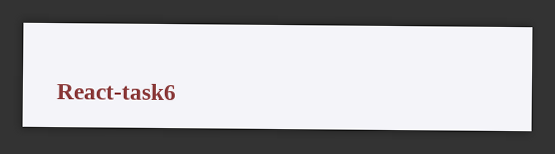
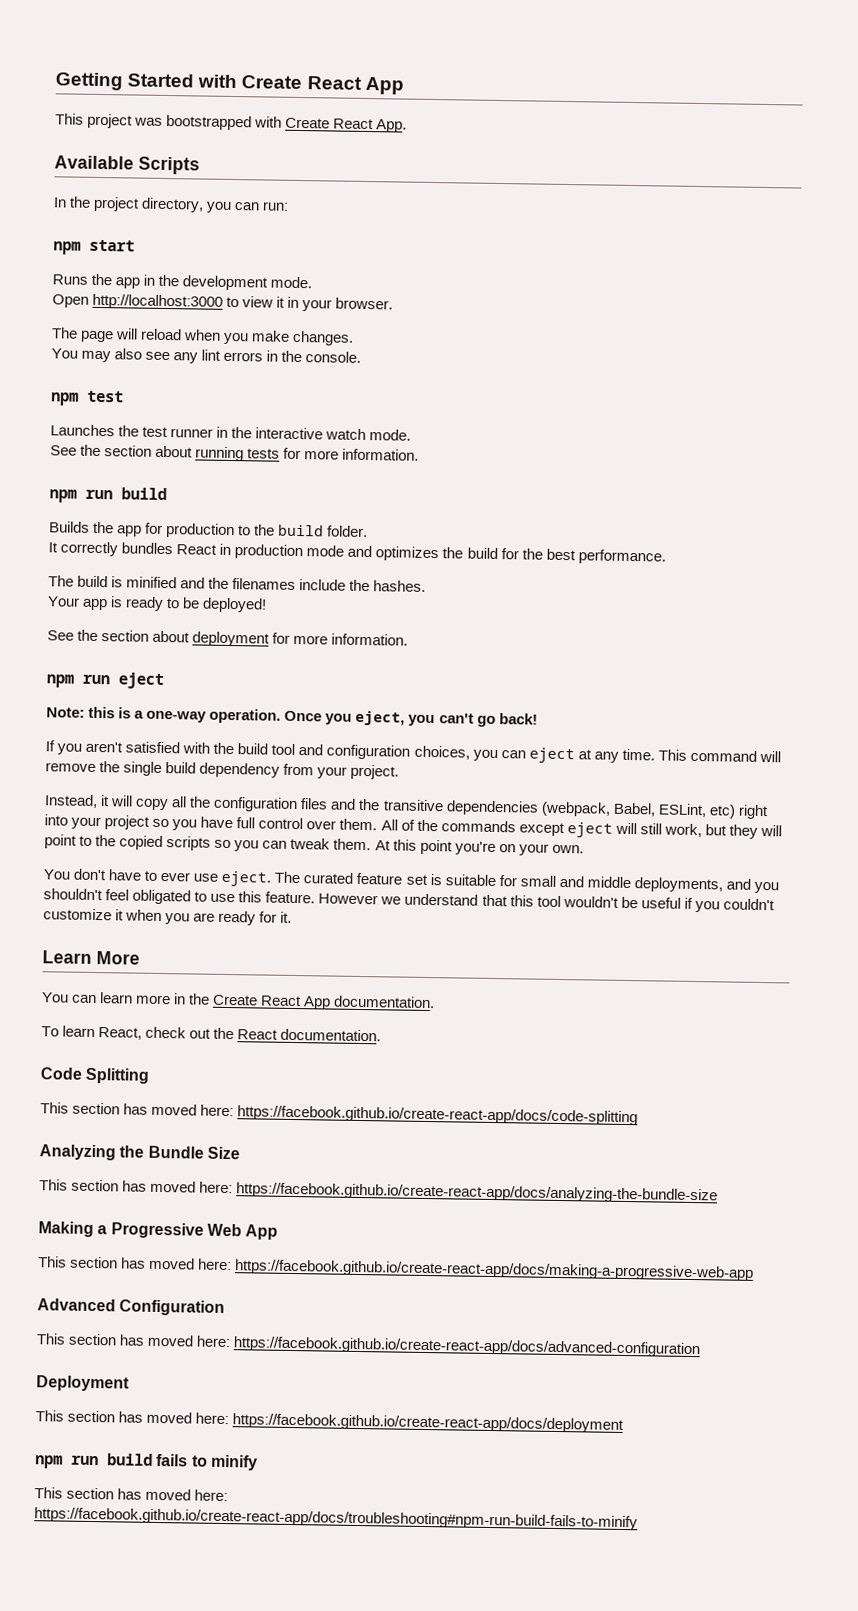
[56,83,176,101] React-task6 -> [55,72,404,95] [55,113,408,133] [54,155,200,175] [53,196,290,213] [53,239,135,255] [52,273,313,291] [52,293,394,312] [51,327,355,346] [51,348,362,364] [50,390,124,406] [50,424,412,441] [50,444,420,462] [49,487,167,503] [49,521,369,539] [48,541,666,565] [48,575,427,592] [47,596,268,613] [47,629,409,647] [46,672,164,690] [46,706,538,727] [45,740,781,764] [45,761,400,780] [44,794,769,820] [44,814,783,839] [44,834,584,856] [43,868,779,894] [43,888,775,913] [43,908,293,926] [42,950,140,965] [42,992,436,1010] [41,1025,382,1042] [40,1067,151,1084] [40,1102,639,1126] [39,1144,240,1161] [39,1179,719,1204] [38,1221,279,1240] [38,1256,755,1281] [37,1298,226,1317] [36,1333,701,1358] [36,1375,130,1392] [35,1410,625,1434] [35,1453,258,1471] [34,1487,229,1502] [34,1507,638,1531] Getting Started with Create React App // This project was bootstrapped with Create React App. // Available Scripts // In the project directory, you can run: // npm start // Runs the app in the development mode. // Open http://localhost:3000 to view it in your browser. // The page will reload when you make changes. // You may also see any lint errors in the console. // npm test // Launches the test runner in the interactive watch mode. // See the section about running tests for more information. // npm run build // Builds the app for production to the build folder. // It correctly bundles React in production mode and optimizes the build for the best performance. // The build is minified and the filenames include the hashes. // Your app is ready to be deployed! // See the section about deployment for more information. // npm run eject // Note: this is a one-way operation. Once you eject, you can't go back! // If you aren't satisfied with the build tool and configuration choices, you can eject at any time. This command will remove the single build dependency from your project. // Instead, it will copy all the configuration files and the transitive dependencies (webpack, Babel, ESLint, etc) right into your project so you have full control over them. All of the commands except eject will still work, but they will point to the copied scripts so you can tweak them. At this point you're on your own. // You don't have to ever use eject. The curated feature set is suitable for small and middle deployments, and you shouldn't feel obligated to use this feature. However we understand that this tool wouldn't be useful if you couldn't customize it when you are ready for it. // Learn More // You can learn more in the Create React App documentation. // To learn React, check out the React documentation. // Code Splitting // This section has moved here: https://facebook.github.io/create-react-app/docs/code-splitting // Analyzing the Bundle Size // This section has moved here: https://facebook.github.io/create-react-app/docs/analyzing-the-bundle-size // Making a Progressive Web App // This section has moved here: https://facebook.github.io/create-react-app/docs/making-a-progressive-web-app // Advanced Configuration // This section has moved here: https://facebook.github.io/create-react-app/docs/advanced-configuration // Deployment // This section has moved here: https://facebook.github.io/create-react-app/docs/deployment // npm run build fails to minify // This section has moved here: https://facebook.github.io/create-react-app/docs/troubleshooting#npm-run-build-fails-to-minify

